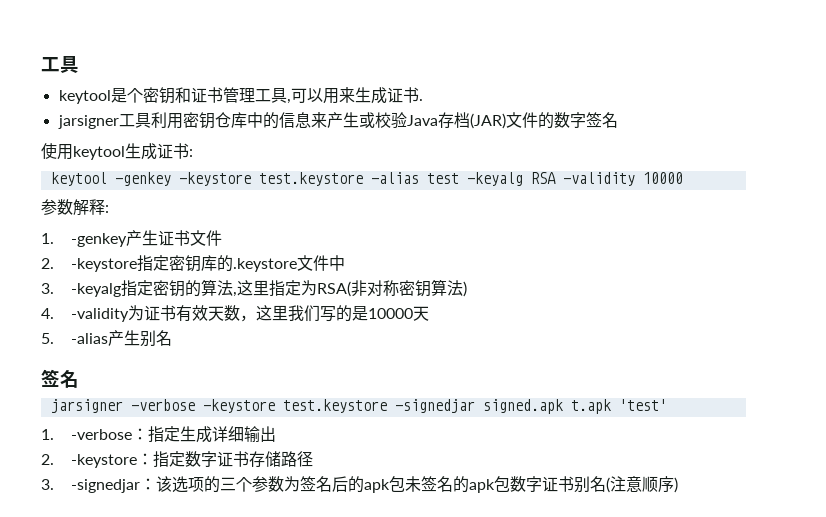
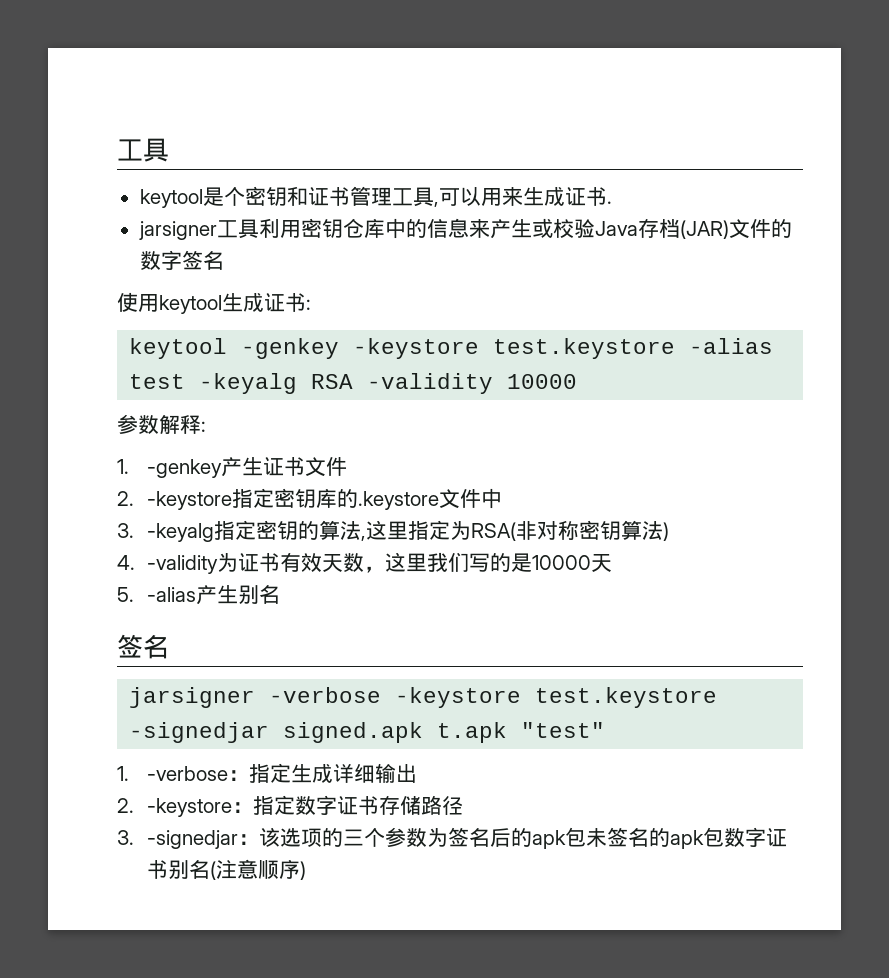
[618,399,667,411] 'test' -> [521,722,606,738] "test"

